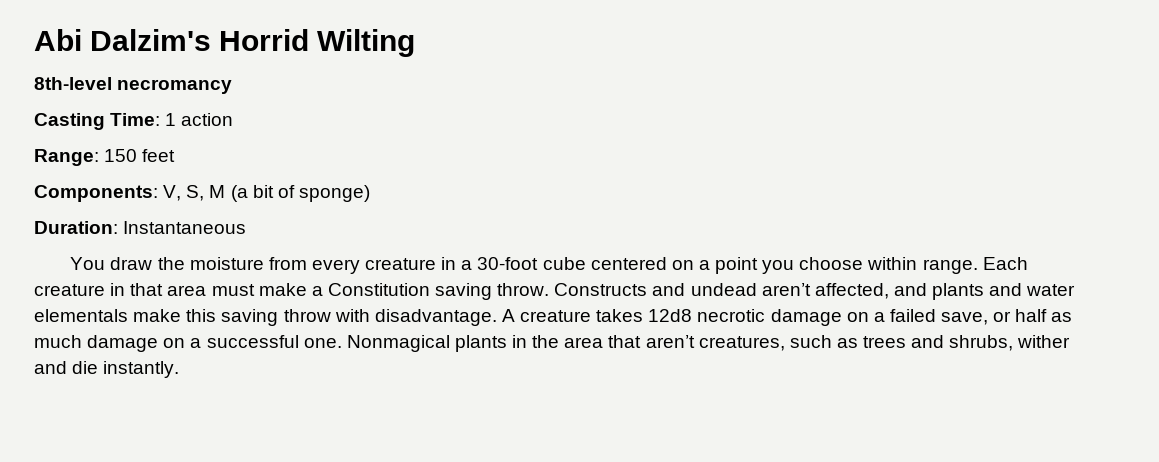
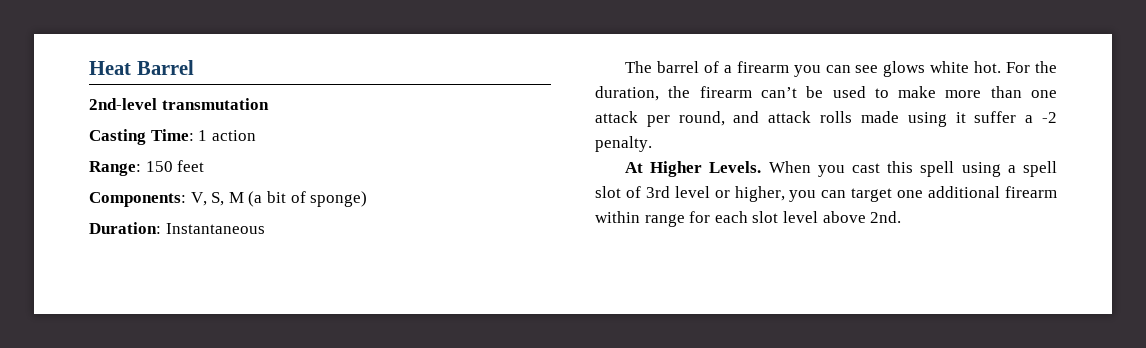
[34,29,416,57] [34,77,233,94] Abi Dalzim's Horrid Wilting // 8th-level necromancy -> [89,60,194,75] [89,98,269,110] Heat Barrel // 2nd-level transmutation
[70,257,1028,274] [34,283,1076,300] [34,309,1073,326] [34,335,1071,352] [34,361,180,378] You draw the moisture from every creature in a 30-foot cube centered on a point you choose within range. Each creature in that area must make a Constitution saving throw. Constructs and undead aren’t affected, and plants and water elementals make this saving throw with disadvantage. A creature takes 12d8 necrotic damage on a failed save, or half as much damage on a successful one. Nonmagical plants in the area that aren’t creatures, such as trees and shrubs, wither and die instantly. -> [625,61,1057,77] [595,86,1057,101] [595,111,1057,127] [595,136,652,152] [625,161,1057,177] [595,186,1057,202] [595,211,902,227] The barrel of a firearm you can see glows white hot. For the duration, the firearm can’t be used to make more than one attack per round, and attack rolls made using it suffer a -2 penalty. // At Higher Levels. When you cast this spell using a spell slot of 3rd level or higher, you can target one additional firearm within range for each slot level above 2nd.

